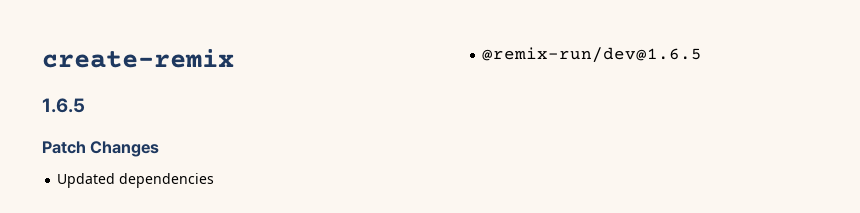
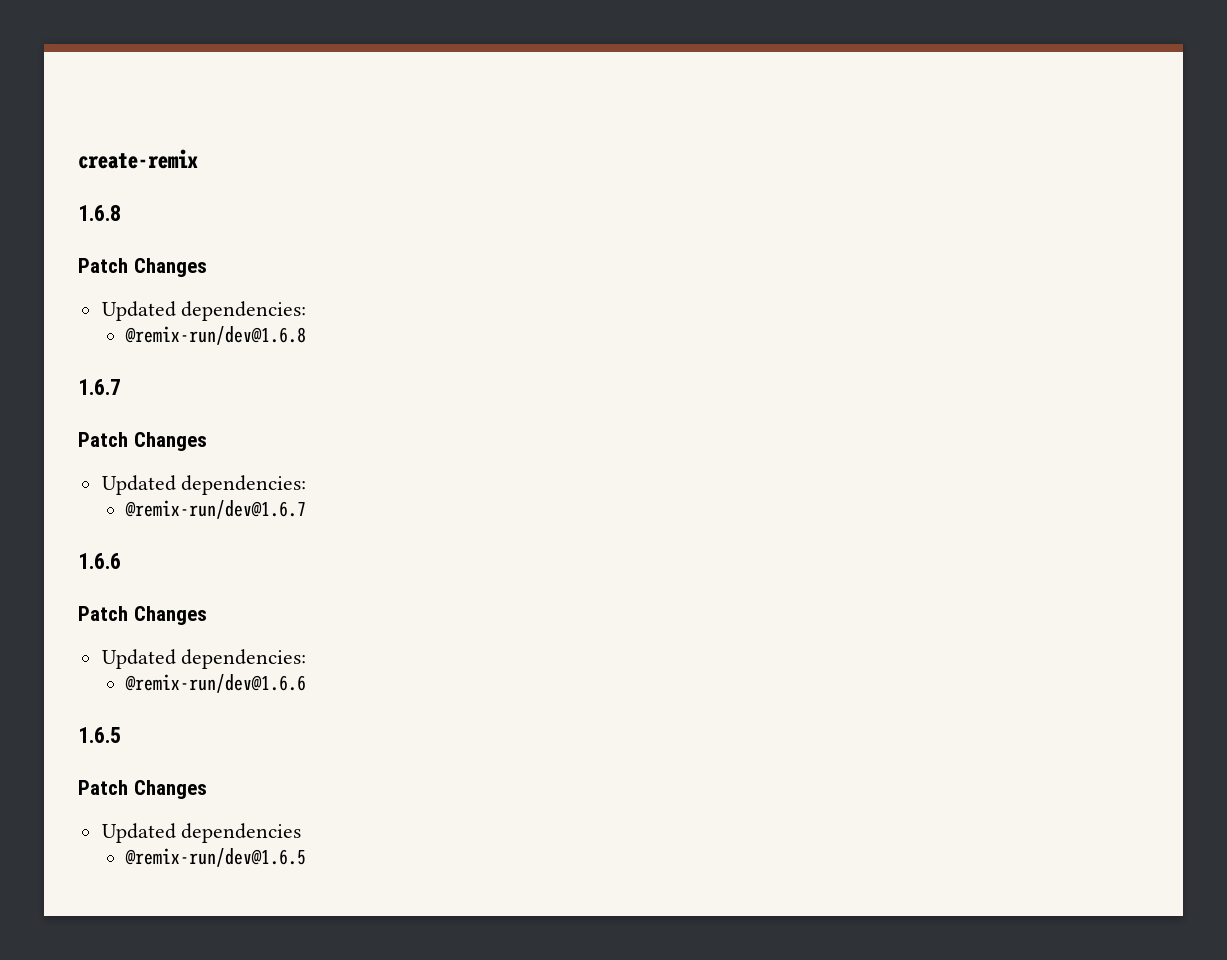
(234, 58) none -> [78,205,121,221] [78,258,207,277] [101,301,307,321] [125,326,307,345] [78,379,121,395] [78,432,207,451] [101,475,307,495] [125,500,307,519] [78,553,121,569] [78,606,207,625] [101,649,307,669] [125,674,307,693] // 1.6.8 // Patch Changes // Updated dependencies: // @remix-run/dev@1.6.8 // 1.6.7 // Patch Changes // Updated dependencies: // @remix-run/dev@1.6.7 // 1.6.6 // Patch Changes // Updated dependencies: // @remix-run/dev@1.6.6

